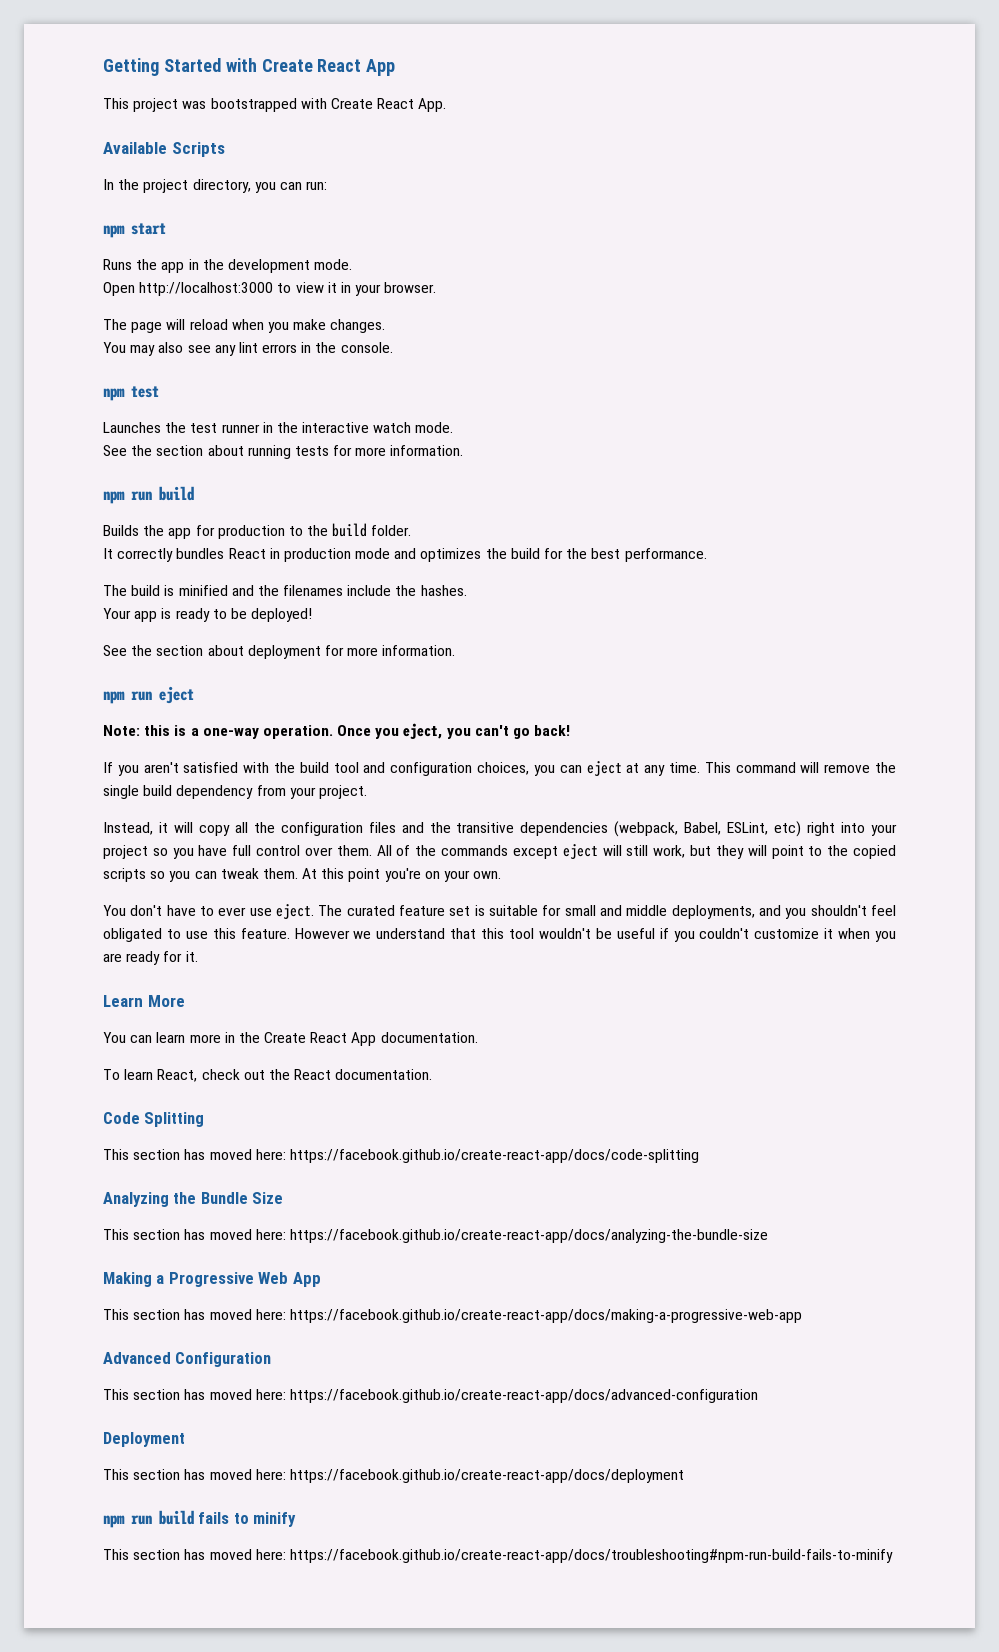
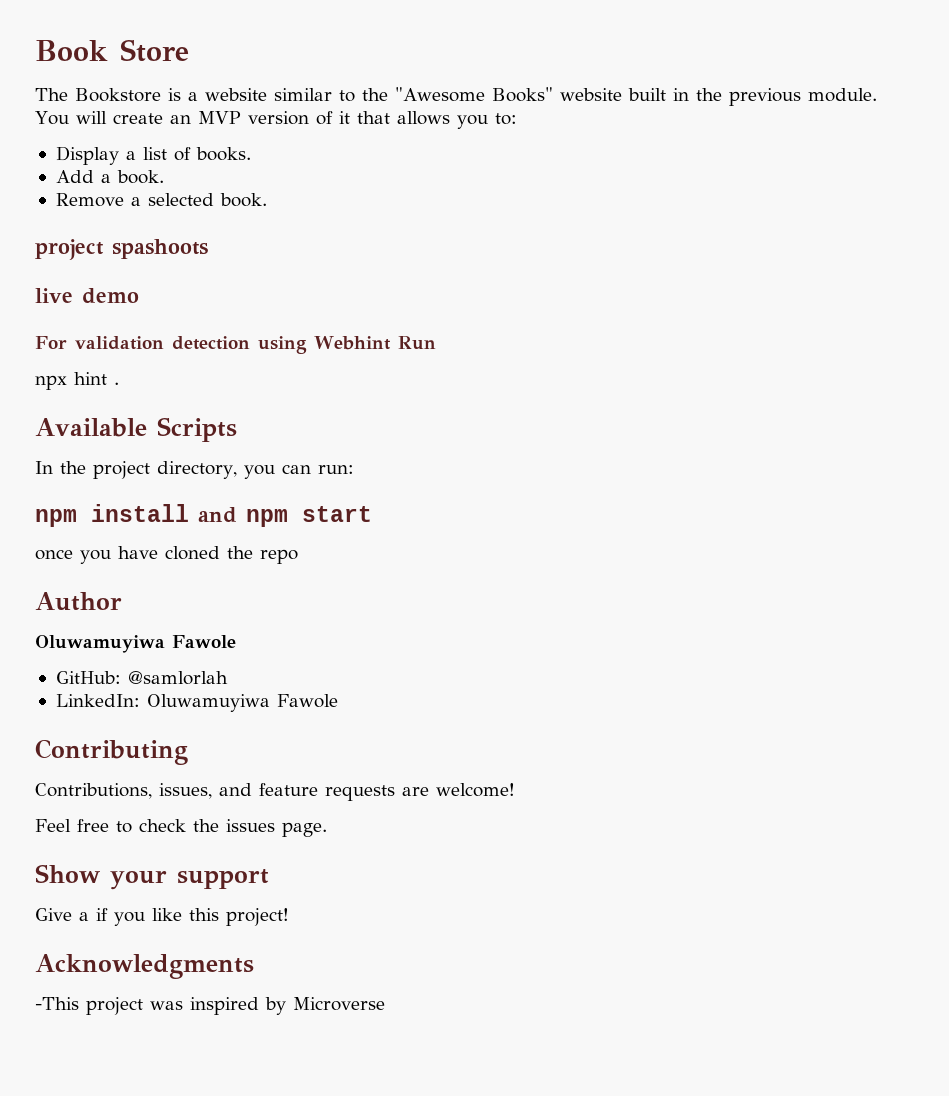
[103,58,396,76] [103,98,447,112] Getting Started with Create React App // This project was bootstrapped with Create React App. -> [35,39,189,62] [35,87,877,106] [35,111,517,129] [55,146,251,165] [55,170,164,184] [55,193,267,207] [35,239,208,260] [35,288,139,304] [35,336,436,354] [35,372,119,390] Book Store // The Bookstore is a website similar to the "Awesome Books" website built in the previous module. You will create an MVP version of it that allows you to: // Display a list of books. // Add a book. // Remove a selected book. // project spashoots // live demo // For validation detection using Webhint Run // npx hint .
[131,223,166,235] [103,259,353,273] [103,282,437,296] [103,319,386,333] [103,342,393,356] [103,386,159,401] [103,422,454,433] [103,445,464,459] [103,486,194,504] [103,523,412,539] [103,548,707,562] [103,585,467,596] [103,608,313,622] [103,645,456,659] [103,686,194,704] [103,723,571,739] [103,761,897,776] [103,785,367,799] [103,821,898,837] [103,844,897,859] [103,868,502,882] [103,904,897,919] [103,928,896,942] [103,951,198,965] [103,995,185,1007] [103,1032,478,1046] [103,1069,433,1082] [103,1112,205,1127] [103,1149,699,1163] [103,1192,284,1207] [103,1229,768,1243] [103,1272,321,1287] [103,1309,802,1323] [103,1352,272,1367] [103,1389,758,1403] [103,1432,185,1447] [103,1469,684,1483] [103,1510,297,1528] [103,1549,893,1563] start // Runs the app in the development mode. // Open http://localhost:3000 to view it in your browser. // The page will reload when you make changes. // You may also see any lint errors in the console. // npm test // Launches the test runner in the interactive watch mode. // See the section about running tests for more information. // npm run build // Builds the app for production to the build folder. // It correctly bundles React in production mode and optimizes the build for the best performance. // The build is minified and the filenames include the hashes. // Your app is ready to be deployed! // See the section about deployment for more information. // npm run eject // Note: this is a one-way operation. Once you eject, you can't go back! // If you aren't satisfied with the build tool and configuration choices, you can eject at any time. This command will remove the single build dependency from your project. // Instead, it will copy all the configuration files and the transitive dependencies (webpack, Babel, ESLint, etc) right into your project so you have full control over them. All of the commands except eject will still work, but they will point to the copied scripts so you can tweak them. At this point you're on your own. // You don't have to ever use eject. The curated feature set is suitable for small and middle deployments, and you shouldn't feel obligated to use this feature. However we understand that this tool wouldn't be useful if you couldn't customize it when you are ready for it. // Learn More // You can learn more in the Create React App documentation. // To learn React, check out the React documentation. // Code Splitting // This section has moved here: https://facebook.github.io/create-react-app/docs/code-splitting // Analyzing the Bundle Size // This section has moved here: https://facebook.github.io/create-react-app/docs/analyzing-the-bundle-size // Making a Progressive Web App // This section has moved here: https://facebook.github.io/create-react-app/docs/making-a-progressive-web-app // Advanced Configuration // This section has moved here: https://facebook.github.io/create-react-app/docs/advanced-configuration // Deployment // This section has moved here: https://facebook.github.io/create-react-app/docs/deployment // npm run build fails to minify // This section has moved here: https://facebook.github.io/create-react-app/docs/troubleshooting#npm-run-build-fails-to-minify -> [91,504,372,527] [35,546,298,564] [35,592,122,611] [35,635,236,653] [55,671,228,685] [55,694,338,712] [35,739,188,765] [35,783,515,801] [35,819,327,837] [35,864,269,890] [35,908,289,926] [35,954,254,979] [35,997,385,1015] install and npm start // once you have cloned the repo // Author // Oluwamuyiwa Fawole // GitHub: @samlorlah // LinkedIn: Oluwamuyiwa Fawole // Contributing // Contributions, issues, and feature requests are welcome! // Feel free to check the issues page. // Show your support // Give a if you like this project! // Acknowledgments // -This project was inspired by Microverse

